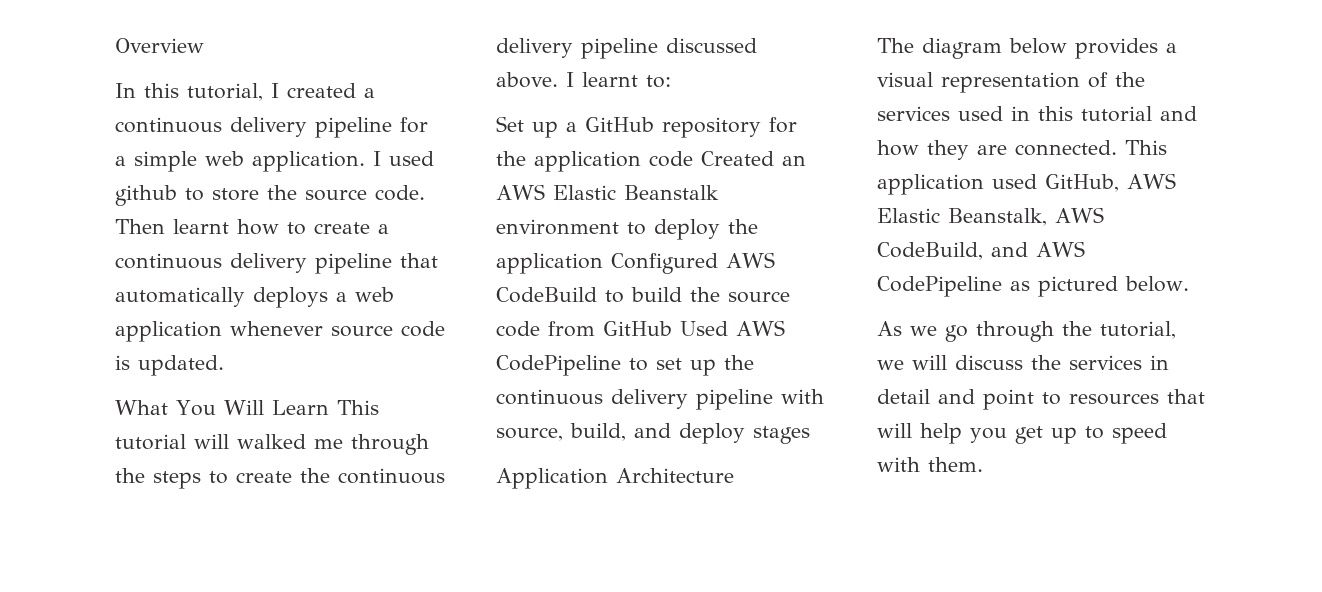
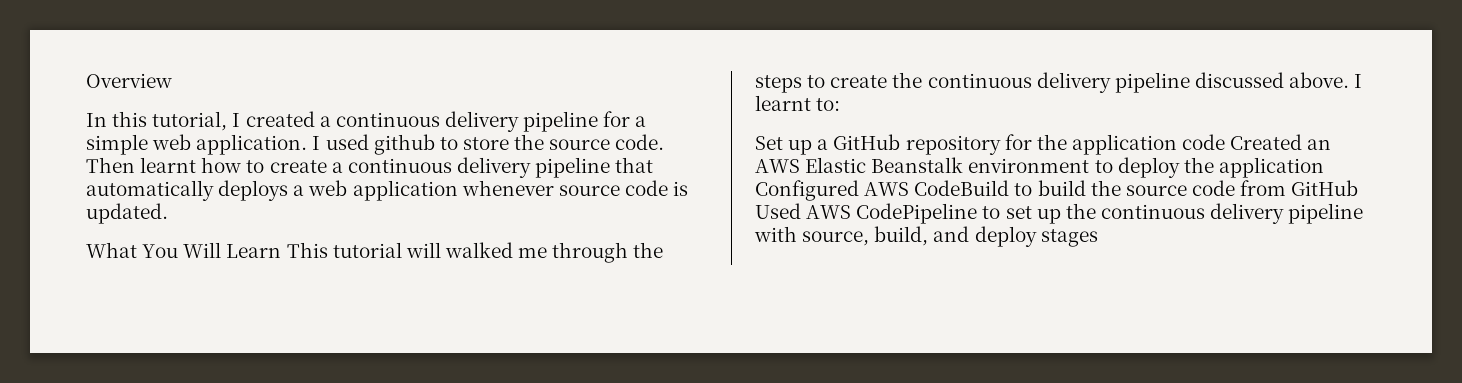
[496,468,734,489] [877,38,1177,59] [877,72,1145,93] [877,106,1197,122] [877,140,1167,160] [877,173,1176,195] [877,207,1104,226] [877,241,1085,260] [877,276,1189,297] [877,321,1176,342] [877,355,1169,370] [877,389,1205,410] [877,423,1167,444] [877,457,983,472] // Application Architecture // The diagram below provides a visual representation of the services used in this tutorial and how they are connected. This application used GitHub, AWS Elastic Beanstalk, AWS CodeBuild, and AWS CodePipeline as pictured below. // As we go through the tutorial, we will discuss the services in detail and point to resources that will help you get up to speed with them. -> (1098, 238) none

